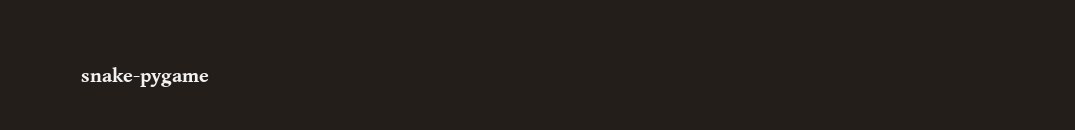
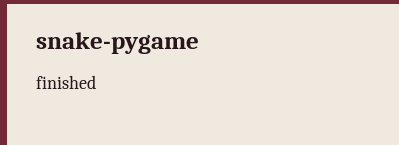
(209, 77) none -> [36,75,96,89] // finished

